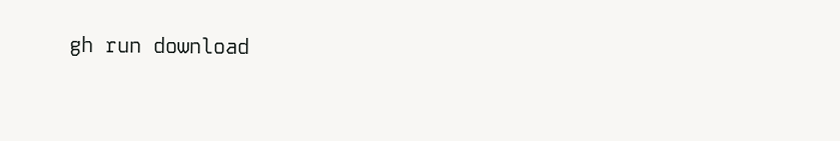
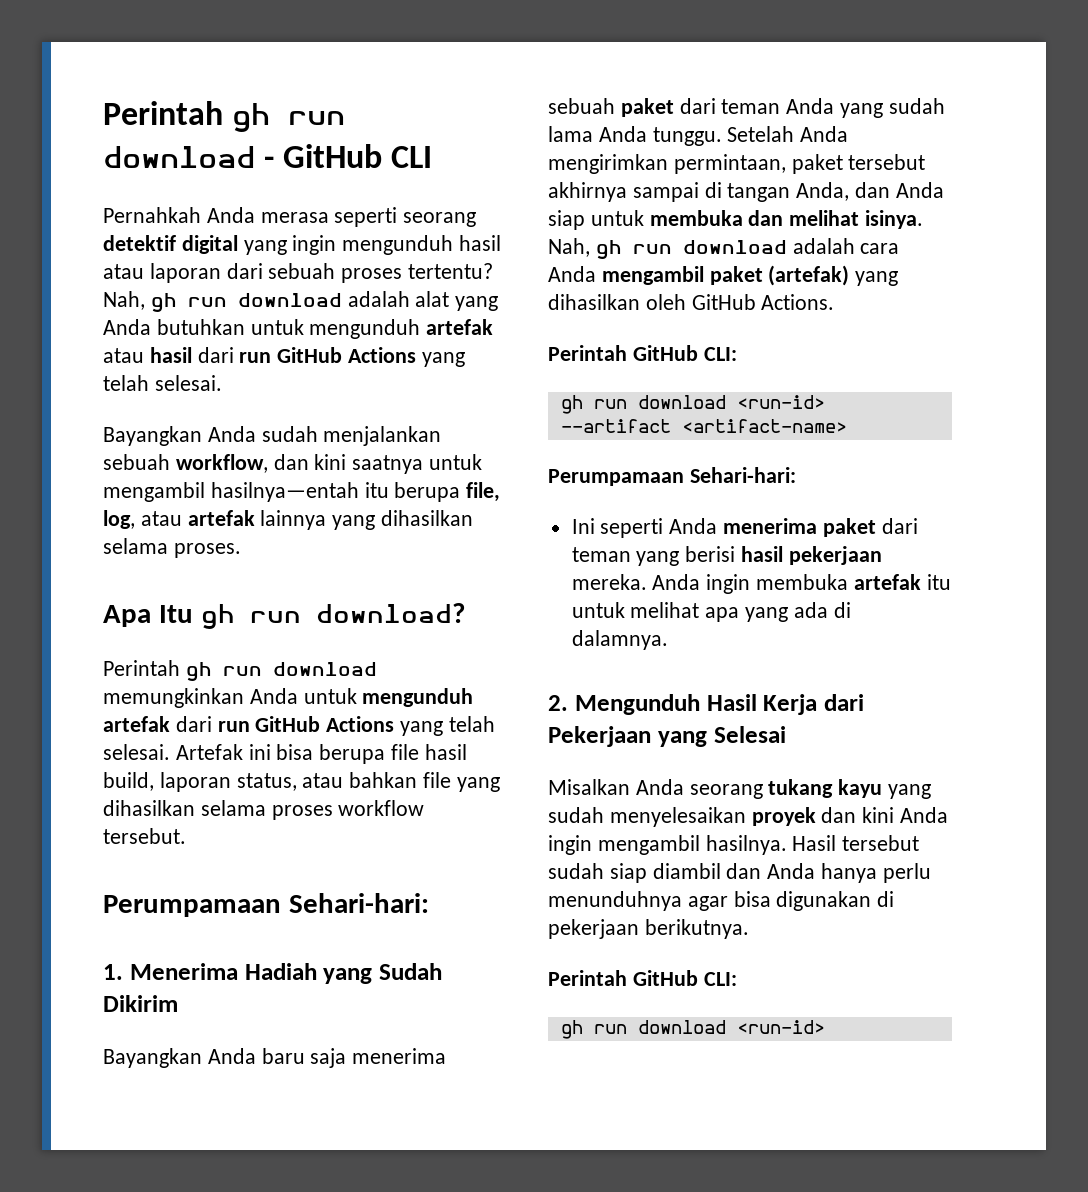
[69,35,250,57] gh run download -> [103,101,346,132] [103,144,433,168] [103,207,477,227] [103,235,502,255] [103,263,494,283] [103,291,499,312] [103,319,494,339] [103,347,465,367] [103,375,222,391] [103,426,442,446] [103,454,483,474] [103,482,501,502] [103,510,474,530] [103,538,241,558] [103,603,465,629] [103,660,377,681] [103,688,474,708] [103,716,495,736] [103,744,467,764] [103,772,500,792] [103,800,425,820] [103,828,186,844] [103,893,429,917] [103,963,442,984] [103,995,178,1012] [103,1048,447,1068] [548,98,945,118] [548,126,849,146] [548,154,926,174] [548,182,944,202] [548,210,924,230] [548,238,900,259] [548,265,899,286] [548,294,835,310] [548,345,737,361] [560,395,825,414] [560,419,847,433] [548,467,796,486] [571,518,918,538] [571,546,882,566] [571,574,951,594] [571,602,851,622] [571,630,668,650] [548,694,864,715] [548,726,786,747] [548,779,932,799] [548,807,949,827] [548,835,920,855] [548,863,931,883] [548,891,895,911] [548,919,749,939] [548,970,737,986] [560,1020,825,1039] Perintah gh run download - GitHub CLI // Pernahkah Anda merasa seperti seorang detektif digital yang ingin mengunduh hasil atau laporan dari sebuah proses tertentu? Nah, gh run download adalah alat yang Anda butuhkan untuk mengunduh artefak atau hasil dari run GitHub Actions yang telah selesai. // Bayangkan Anda sudah menjalankan sebuah workflow, dan kini saatnya untuk mengambil hasilnya—entah itu berupa file, log, atau artefak lainnya yang dihasilkan selama proses. // Apa Itu gh run download? // Perintah gh run download memungkinkan Anda untuk mengunduh artefak dari run GitHub Actions yang telah selesai. Artefak ini bisa berupa file hasil build, laporan status, atau bahkan file yang dihasilkan selama proses workflow tersebut. // Perumpamaan Sehari-hari: // 1. Menerima Hadiah yang Sudah Dikirim // Bayangkan Anda baru saja menerima sebuah paket dari teman Anda yang sudah lama Anda tunggu. Setelah Anda mengirimkan permintaan, paket tersebut akhirnya sampai di tangan Anda, dan Anda siap untuk membuka dan melihat isinya. Nah, gh run download adalah cara Anda mengambil paket (artefak) yang dihasilkan oleh GitHub Actions. // Perintah GitHub CLI: // gh run download <run-id> --artifact <artifact-name> // Perumpamaan Sehari-hari: // Ini seperti Anda menerima paket dari teman yang berisi hasil pekerjaan mereka. Anda ingin membuka artefak itu untuk melihat apa yang ada di dalamnya. // 2. Mengunduh Hasil Kerja dari Pekerjaan yang Selesai // Misalkan Anda seorang tukang kayu yang sudah menyelesaikan proyek dan kini Anda ingin mengambil hasilnya. Hasil tersebut sudah siap diambil dan Anda hanya perlu menunduhnya agar bisa digunakan di pekerjaan berikutnya. // Perintah GitHub CLI: // gh run download <run-id>

